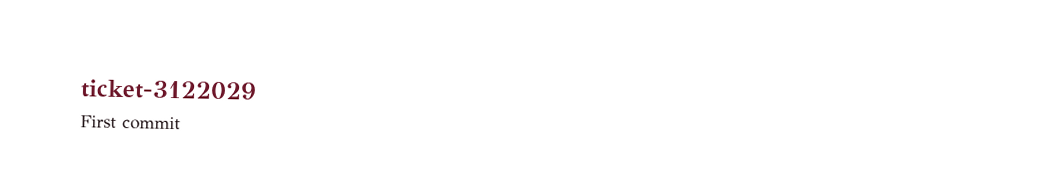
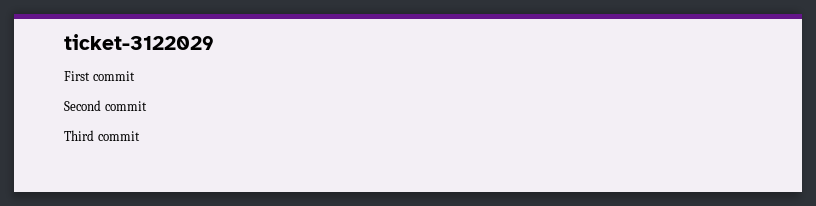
(181, 123) none -> [64,100,147,111] [64,130,140,141] // Second commit // Third commit

